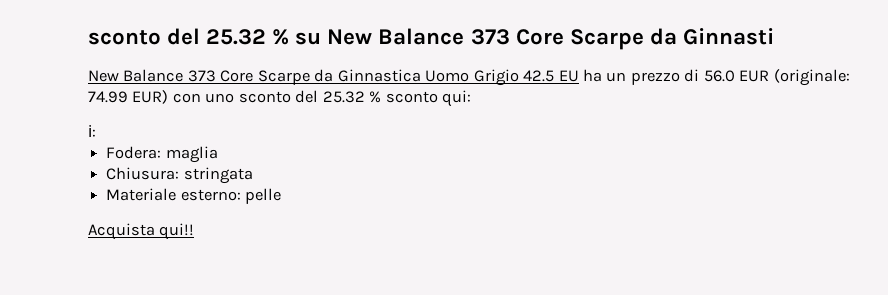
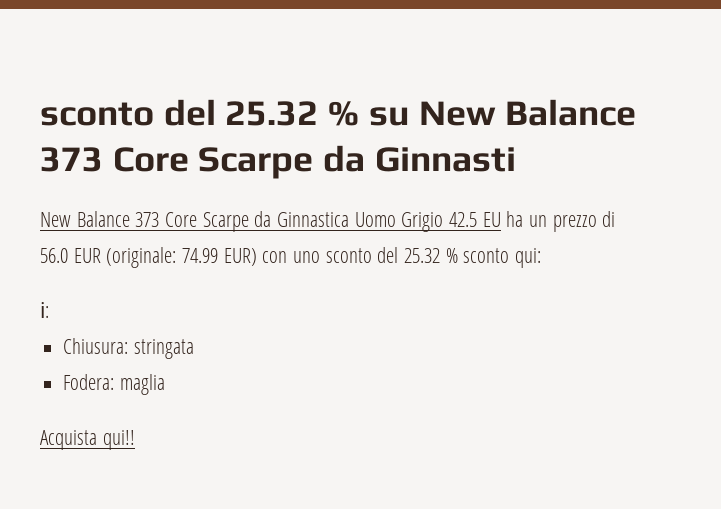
(96, 131) none -> [63,338,194,359] // Chiusura: stringata
[106,167,253,184] [106,188,282,204] // Chiusura: stringata // Materiale esterno: pelle -> (165, 384) none

